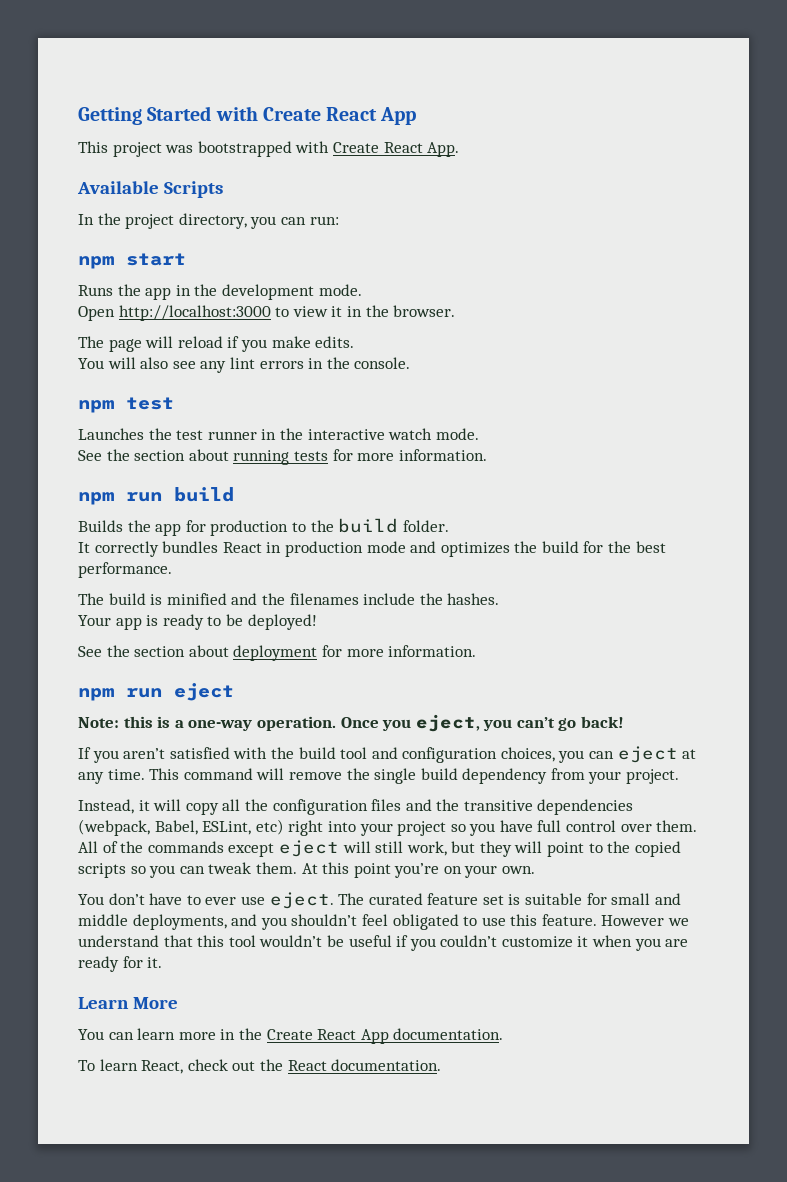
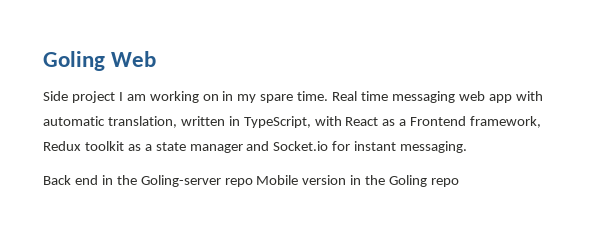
[78,106,417,125] [78,141,460,157] [77,181,223,198] [78,213,339,229] [78,253,186,269] [78,284,362,300] [78,305,456,321] [78,336,355,352] [78,357,411,373] [78,397,174,413] [78,428,479,440] [78,449,487,465] [78,487,234,505] [78,518,449,536] [78,541,666,557] [78,562,172,578] [78,593,500,605] [78,614,317,630] [78,645,477,661] [78,683,234,701] [78,714,625,732] [78,746,697,763] [78,768,680,784] [78,799,634,815] [78,819,698,836] [78,840,681,857] [78,862,536,878] [78,892,681,909] [78,914,690,930] [78,935,689,951] [78,956,163,972] [78,997,178,1009] [78,1028,504,1044] [78,1059,442,1074] Getting Started with Create React App // This project was bootstrapped with Create React App. // Available Scripts // In the project directory, you can run: // npm start // Runs the app in the development mode. // Open http://localhost:3000 to view it in the browser. // The page will reload if you make edits. // You will also see any lint errors in the console. // npm test // Launches the test runner in the interactive watch mode. // See the section about running tests for more information. // npm run build // Builds the app for production to the build folder. // It correctly bundles React in production mode and optimizes the build for the best performance. // The build is minified and the filenames include the hashes. // Your app is ready to be deployed! // See the section about deployment for more information. // npm run eject // Note: this is a one-way operation. Once you eject, you can’t go back! // If you aren’t satisfied with the build tool and configuration choices, you can eject at any time. This command will remove the single build dependency from your project. // Instead, it will copy all the configuration files and the transitive dependencies (webpack, Babel, ESLint, etc) right into your project so you have full control over them. All of the commands except eject will still work, but they will point to the copied scripts so you can tweak them. At this point you’re on your own. // You don’t have to ever use eject. The curated feature set is suitable for small and middle deployments, and you shouldn’t feel obligated to use this feature. However we understand that this tool wouldn’t be useful if you couldn’t customize it when you are ready for it. // Learn More // You can learn more in the Create React App documentation. // To learn React, check out the React documentation. -> [43,51,157,71] [43,91,543,103] [43,116,542,128] [43,141,468,153] [43,175,460,187] Goling Web // Side project I am working on in my spare time. Real time messaging web app with automatic translation, written in TypeScript, with React as a Frontend framework, Redux toolkit as a state manager and Socket.io for instant messaging. // Back end in the Goling-server repo Mobile version in the Goling repo

